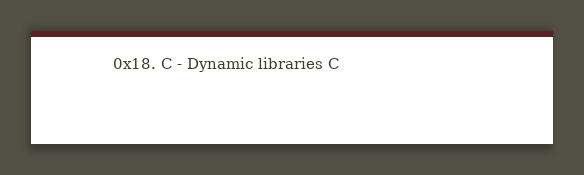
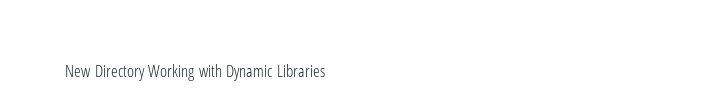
[113,57,339,72] 0x18. C - Dynamic libraries C -> [65,64,325,81] New Directory Working with Dynamic Libraries

